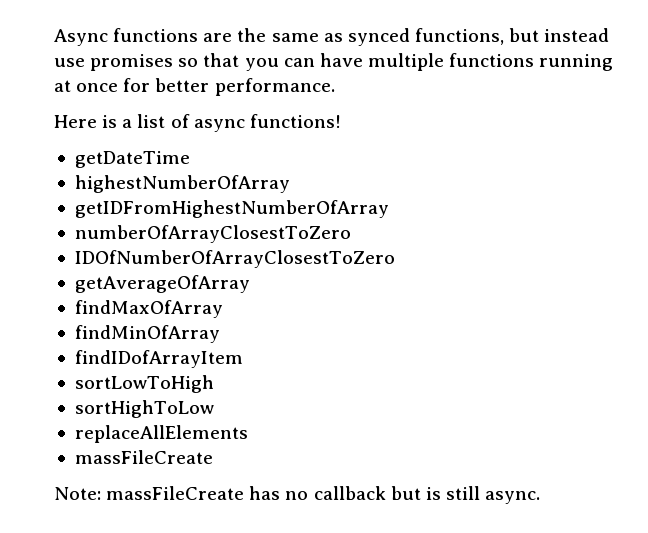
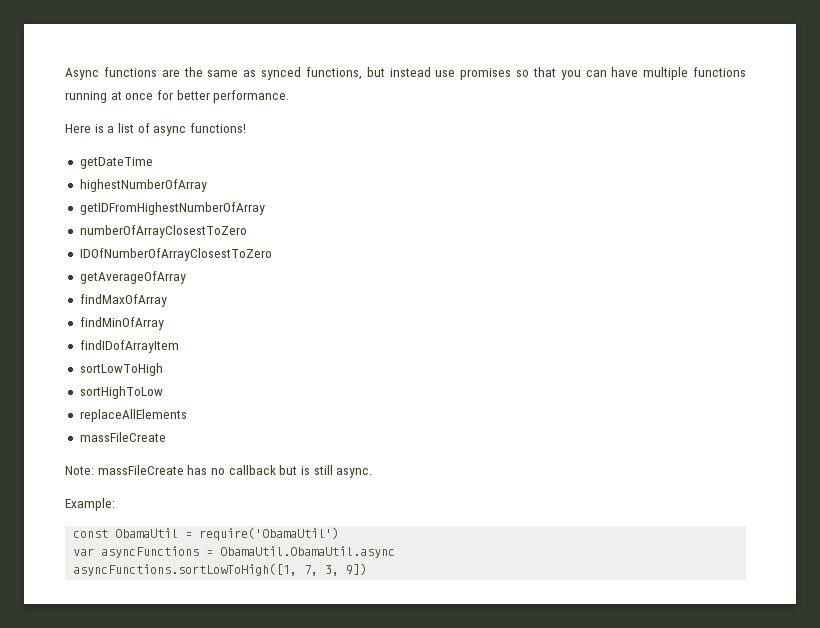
(541, 497) none -> [65,498,115,511] [73,527,340,541] [73,546,396,558] [73,563,368,576] // Example: // const ObamaUtil = require('ObamaUtil') // var asyncFunctions = ObamaUtil.ObamaUtil.async // asyncFunctions.sortLowToHigh([1, 7, 3, 9])

